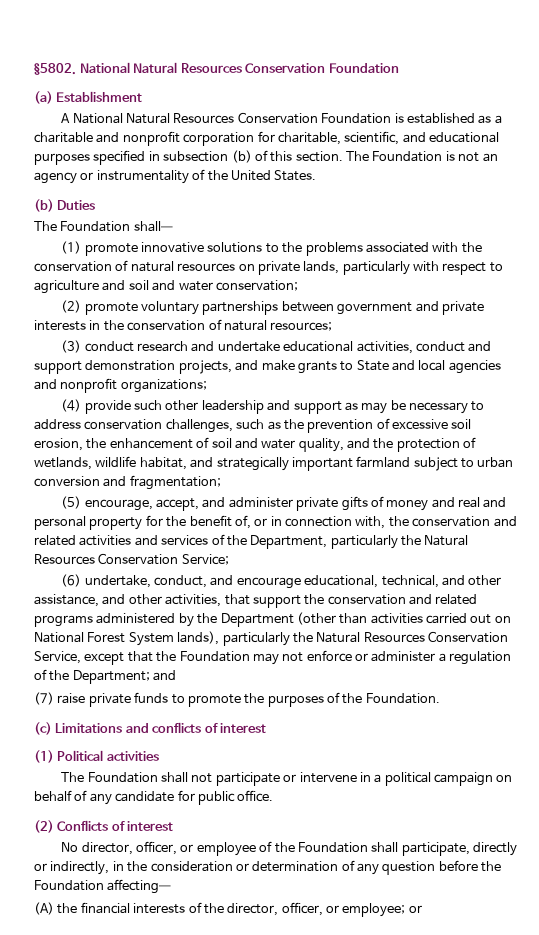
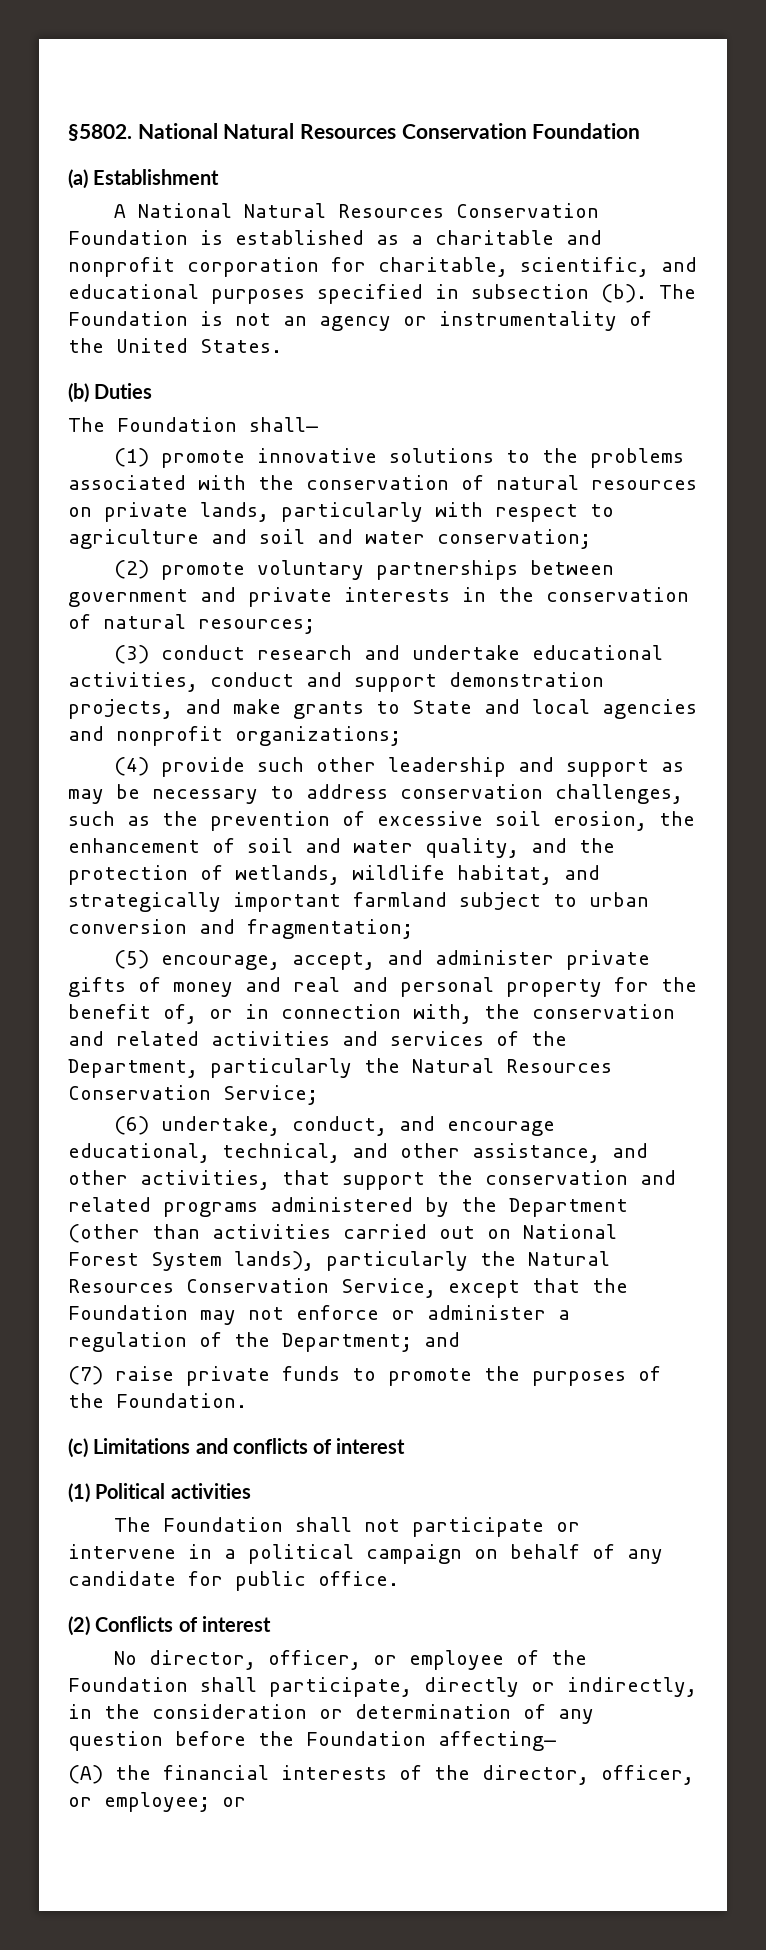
[231,150,343,163] (b) of this section. -> [601,284,647,303] (b).

